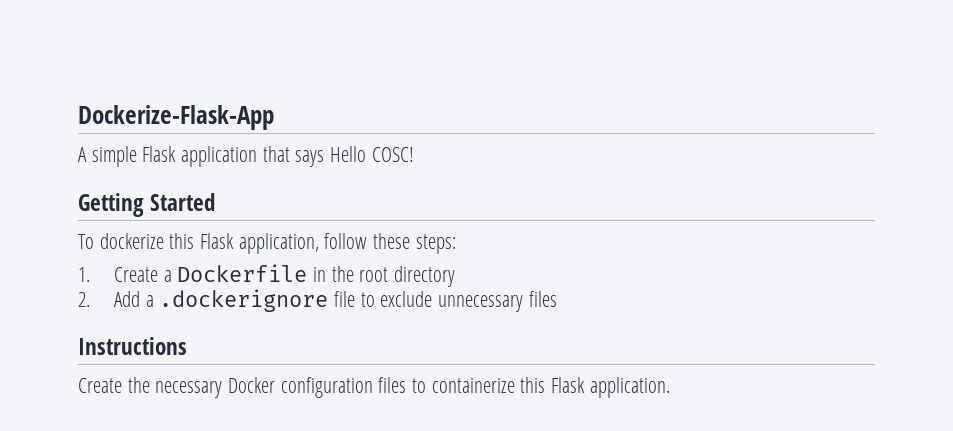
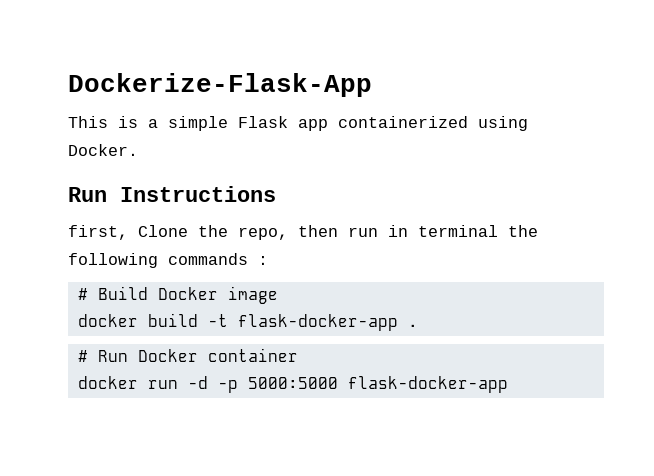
[78,146,414,167] [78,193,216,217] [78,233,456,254] [78,264,455,287] [78,289,557,312] [78,337,187,355] [78,377,670,398] A simple Flask application that says Hello COSC! // Getting Started // To dockerize this Flask application, follow these steps: // 1. Create a Dockerfile in the root directory // 2. Add a .dockerignore file to exclude unnecessary files // Instructions // Create the necessary Docker configuration files to containerize this Flask application. -> [68,116,528,131] [68,144,138,156] [68,186,276,202] [68,225,538,240] [68,253,268,268] [77,286,278,304] [77,313,418,331] [77,348,298,362] [77,376,508,393] This is a simple Flask app containerized using Docker. // Run Instructions // first, Clone the repo, then run in terminal the following commands : // # Build Docker image // docker build -t flask-docker-app . // # Run Docker container // docker run -d -p 5000:5000 flask-docker-app

